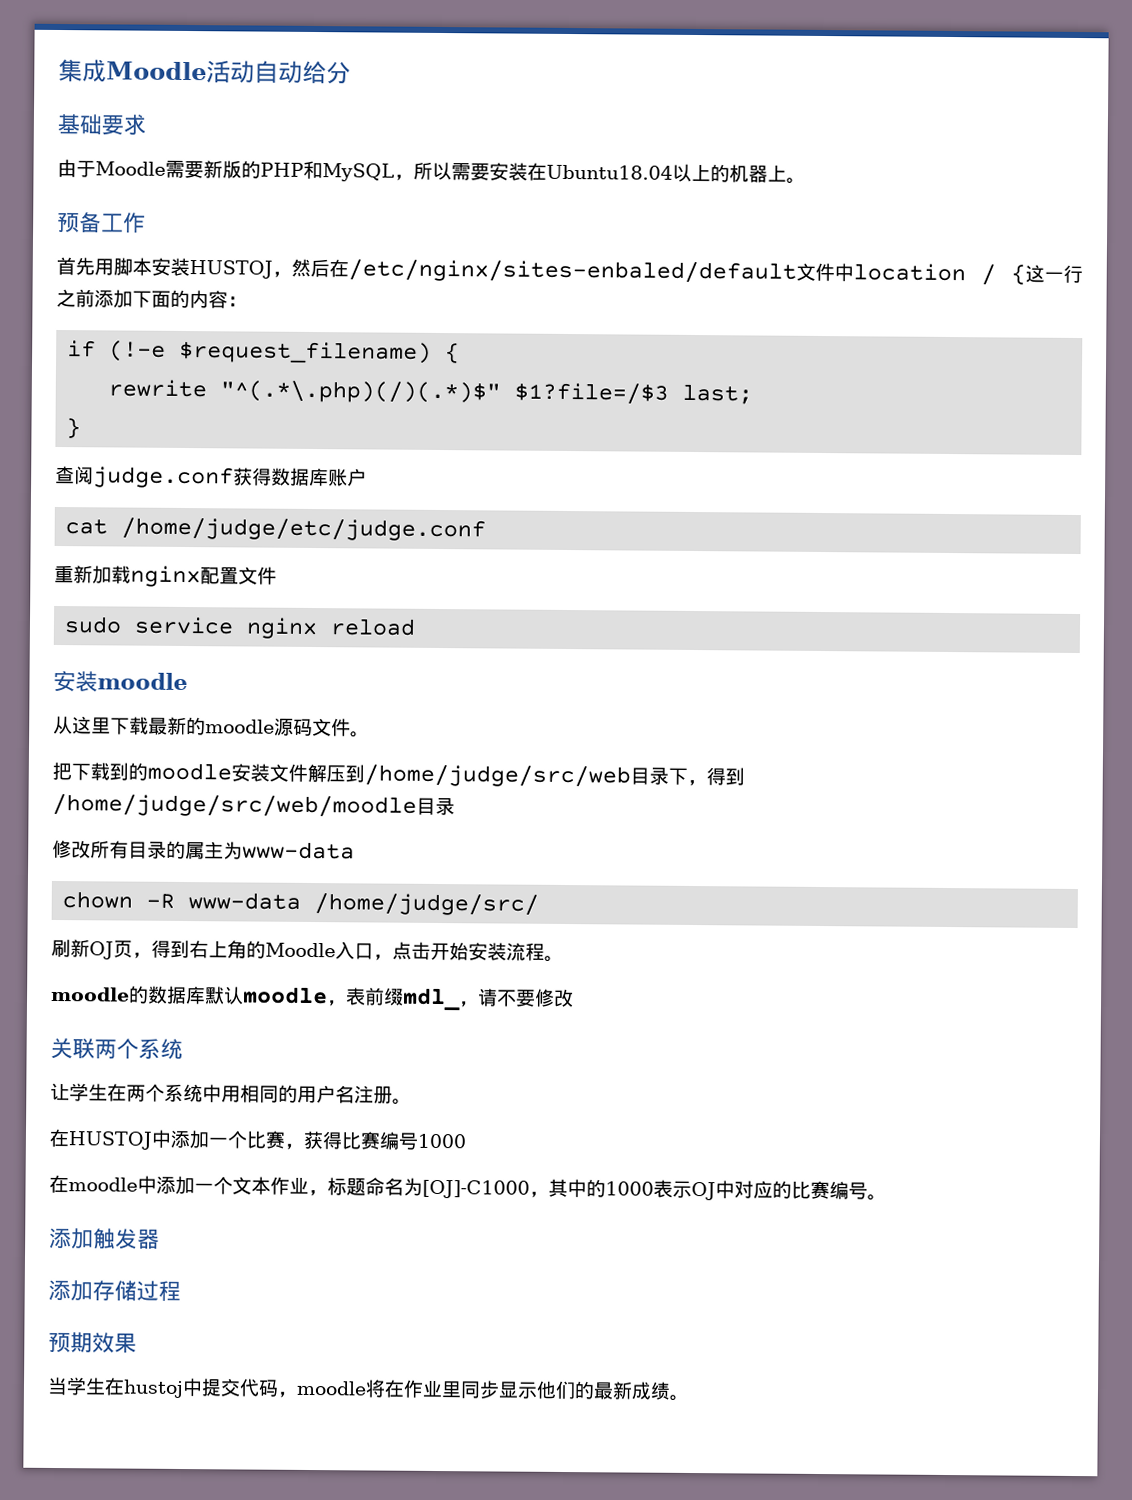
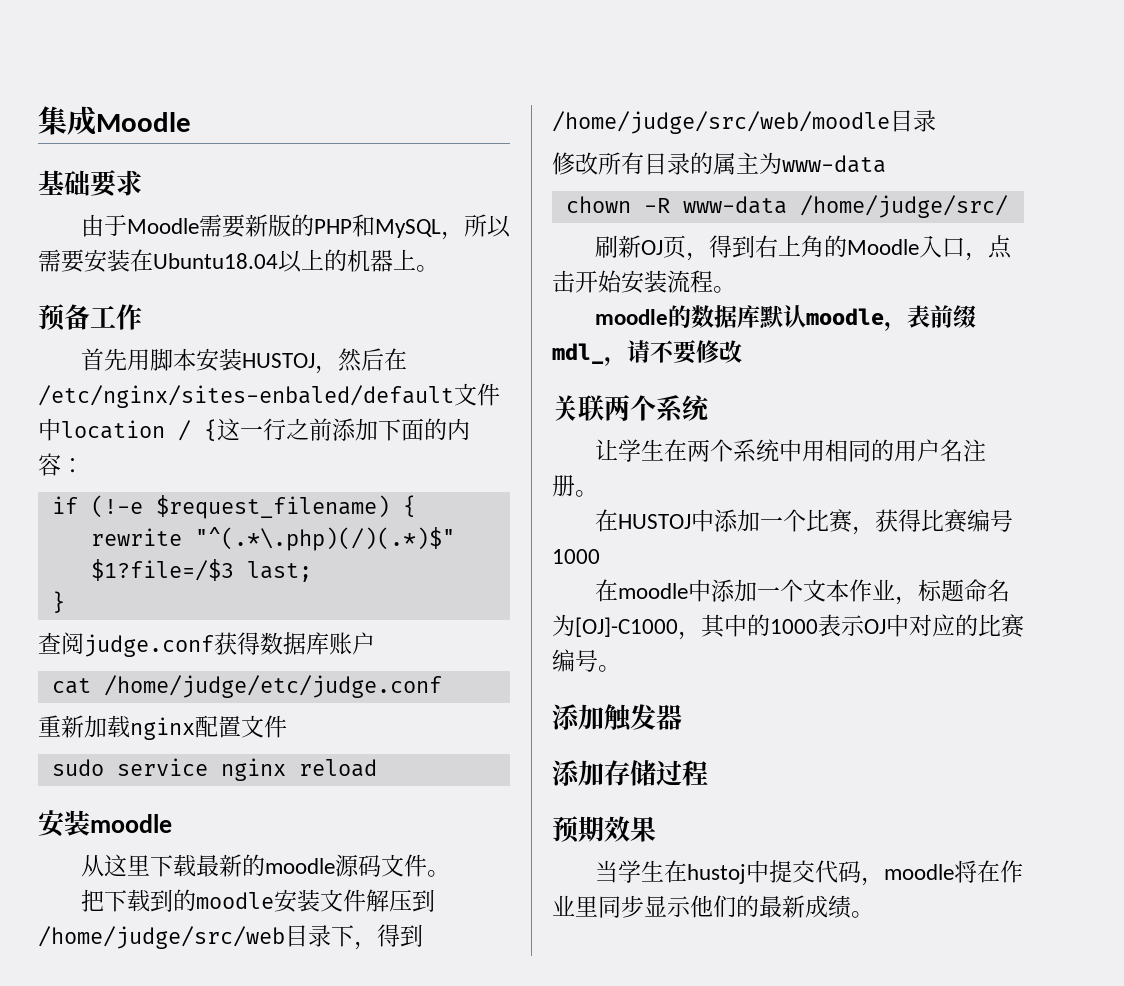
[206,60,351,85] 活动自动给分 -> (191, 122) none

